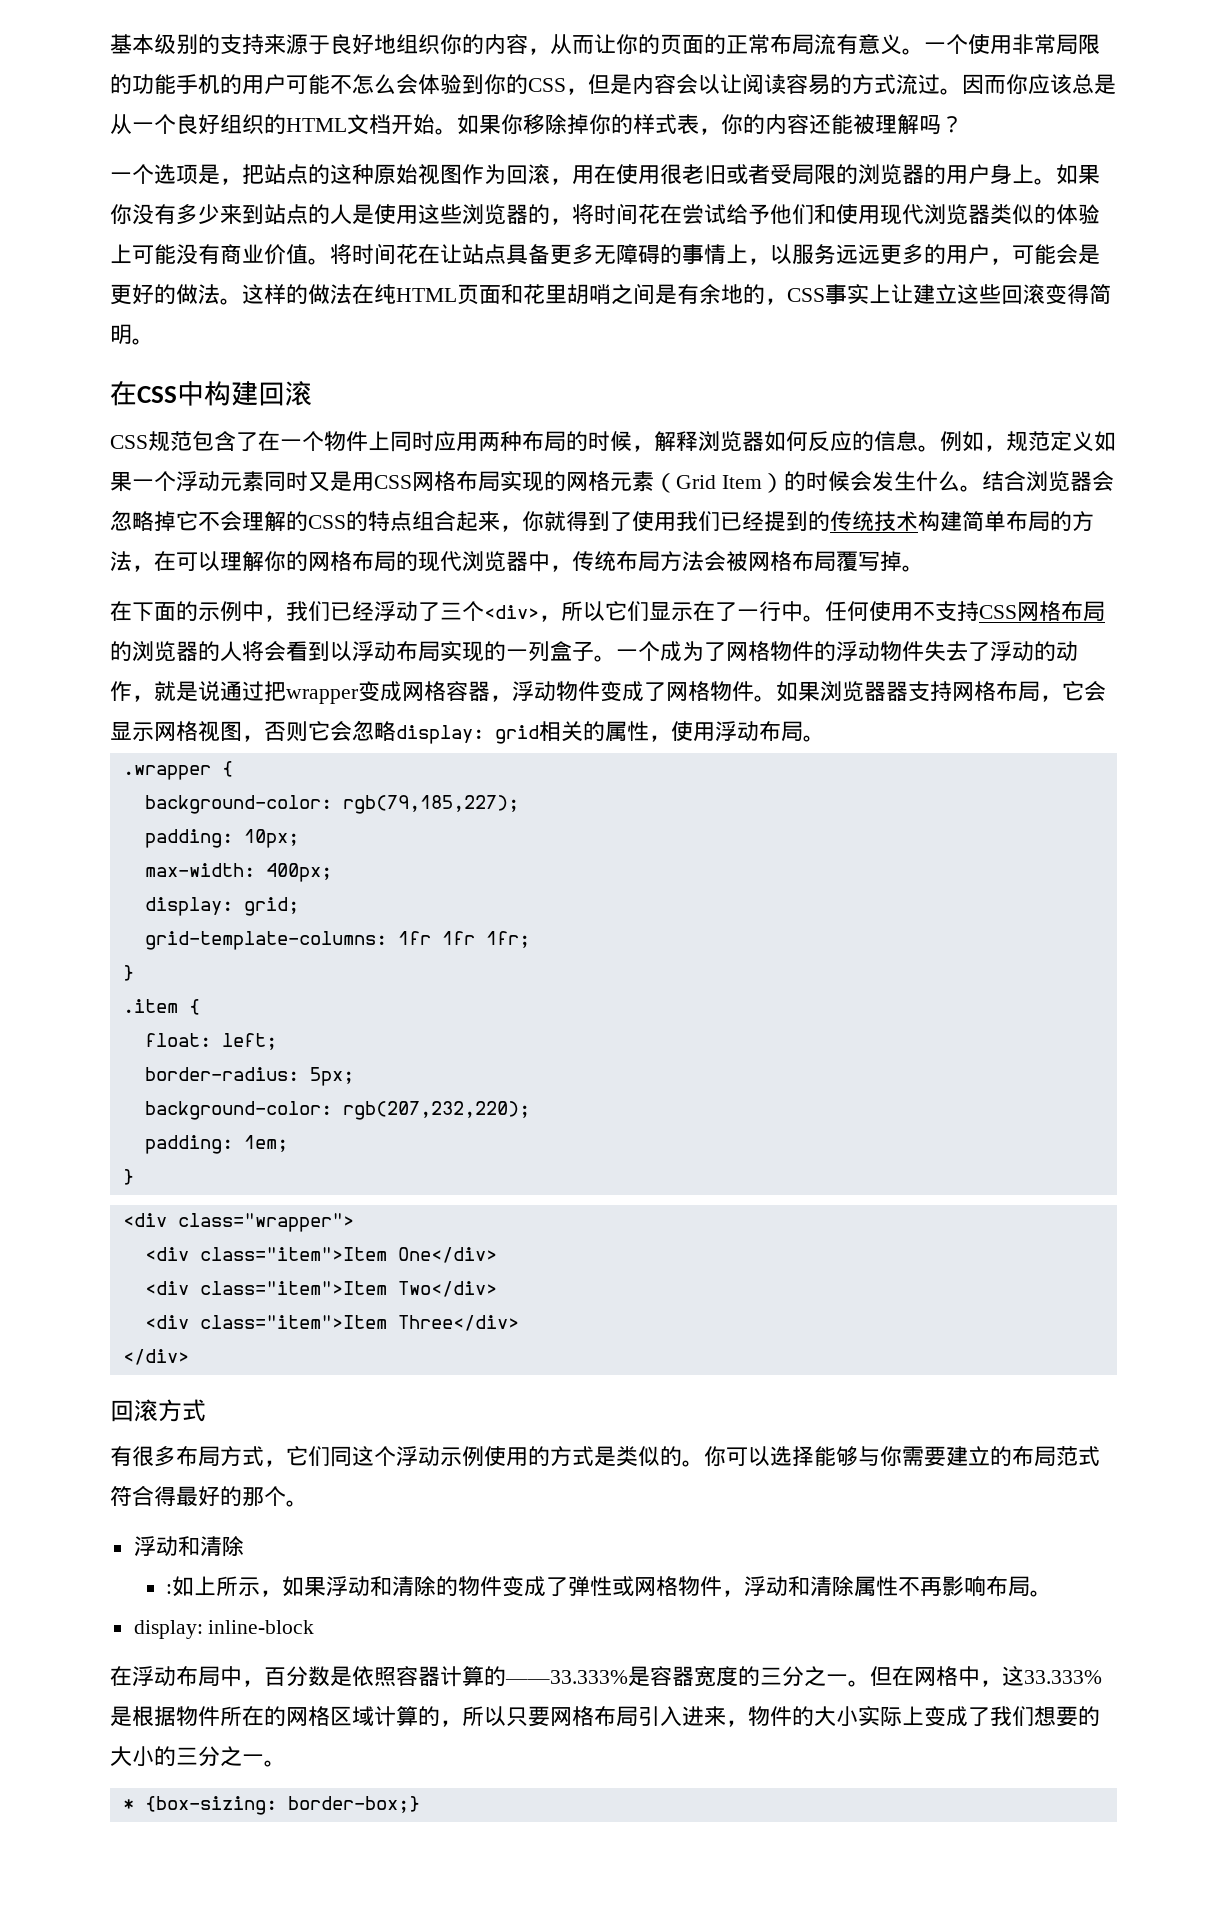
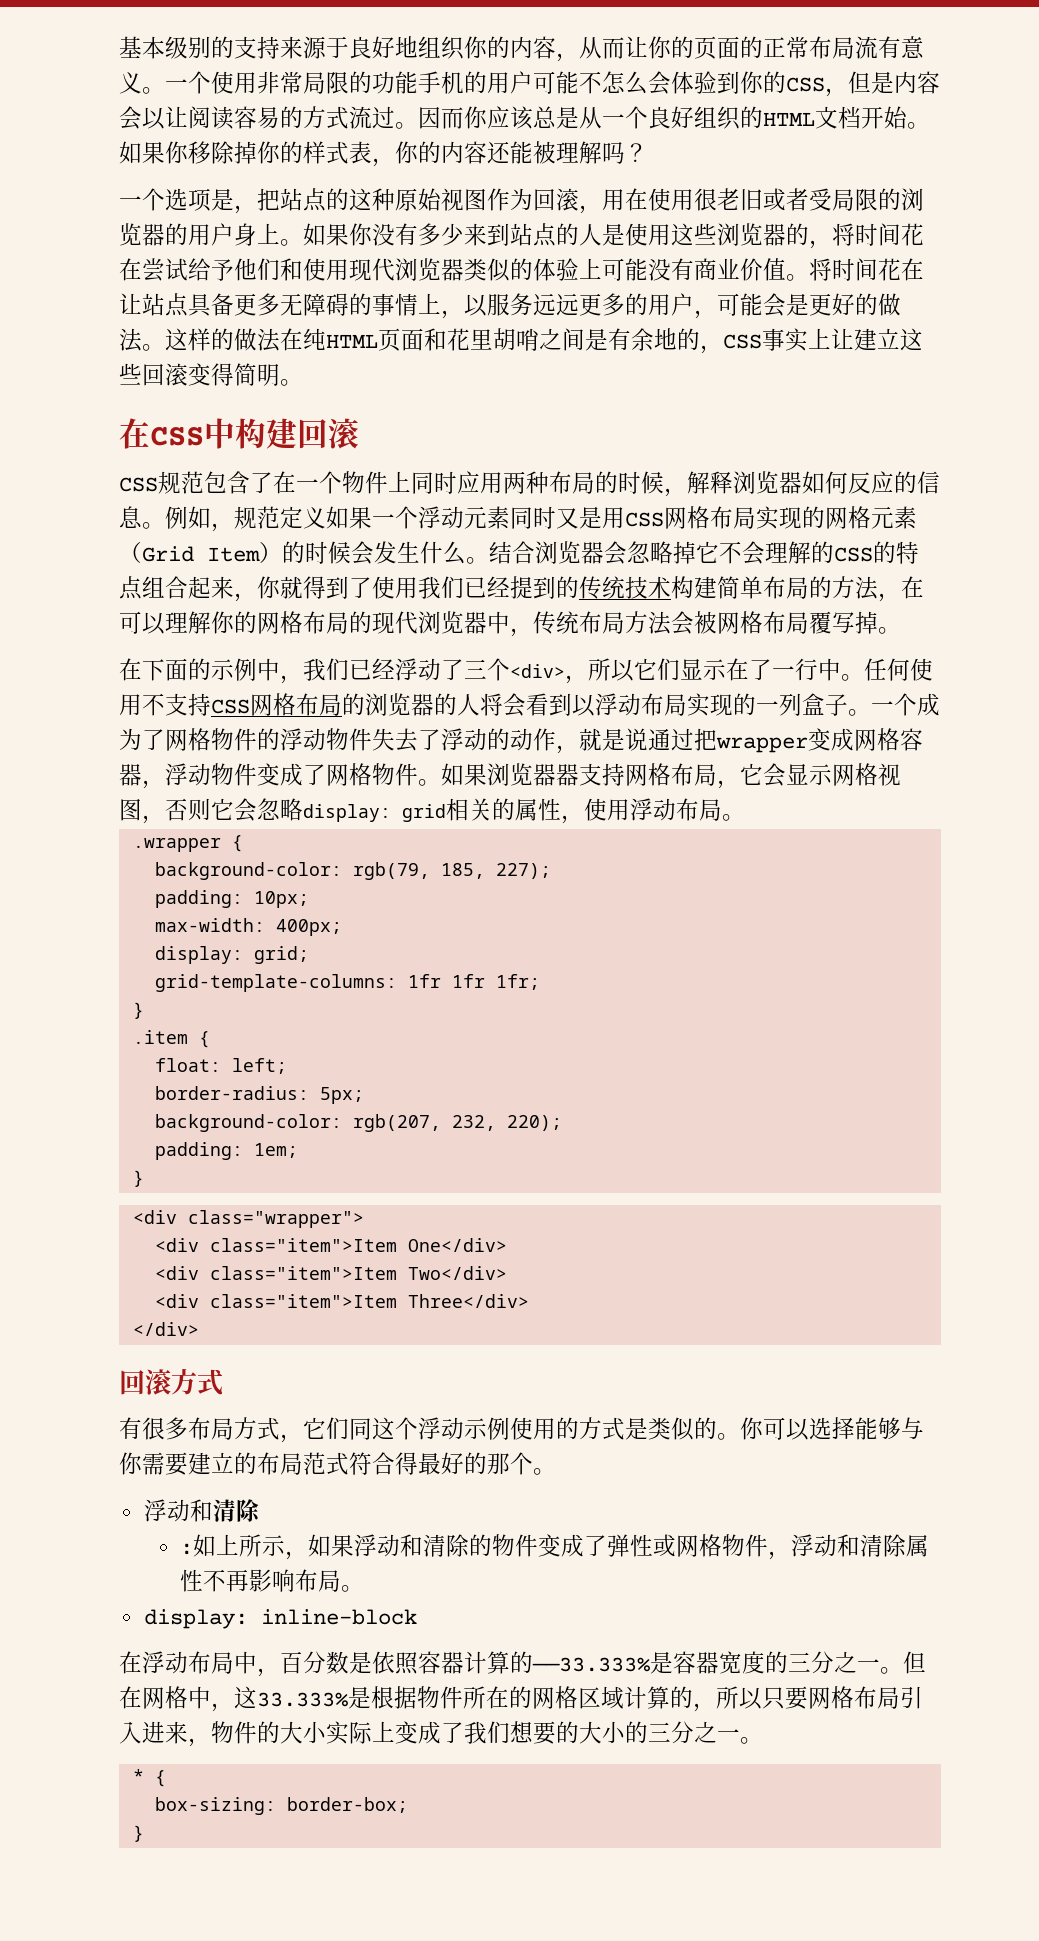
[342,795,519,814] rgb(79,185,227); -> [352,862,551,880] rgb(79, 185, 227);
[342,1101,530,1120] rgb(207,232,220); -> [352,1114,562,1132] rgb(207, 232, 220);
[144,1796,420,1815] {box-sizing: border-box;} -> [154,1770,166,1787] [154,1797,408,1815] [132,1825,144,1842] { // box-sizing: border-box; // }

